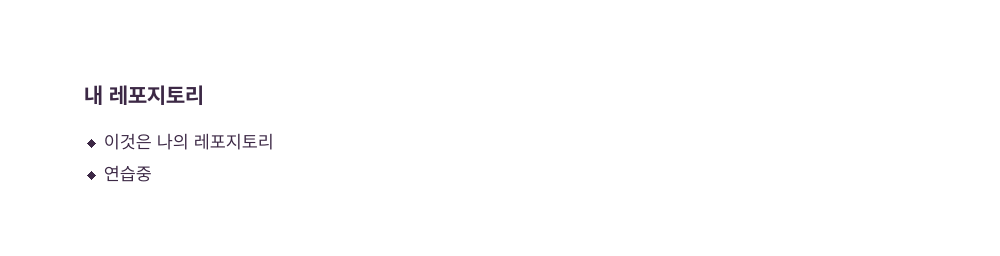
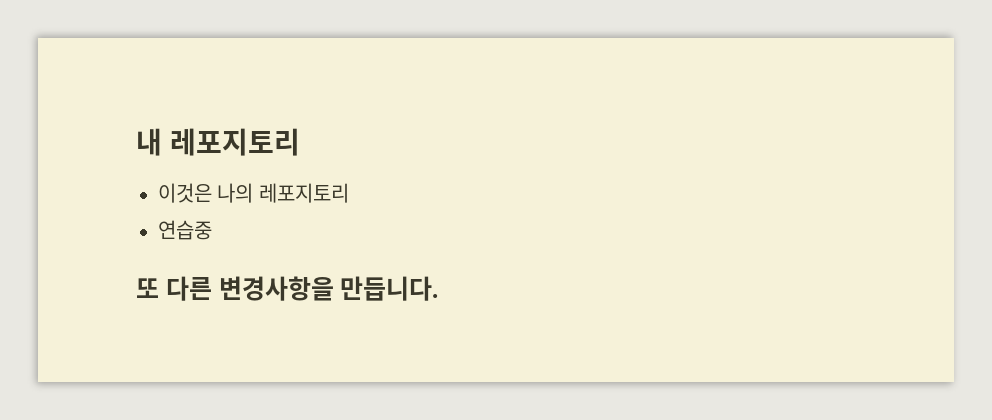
(152, 173) none -> [136,276,439,301] // 또 다른 변경사항을 만듭니다.

